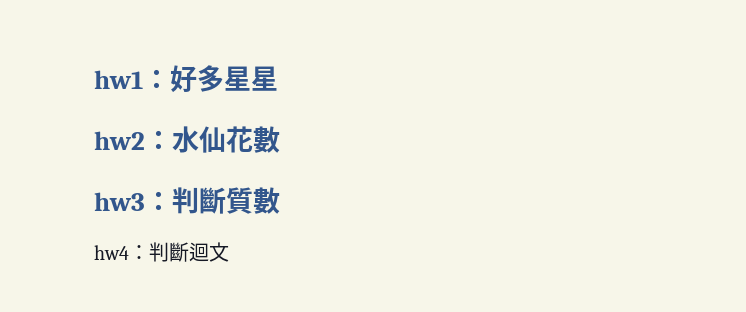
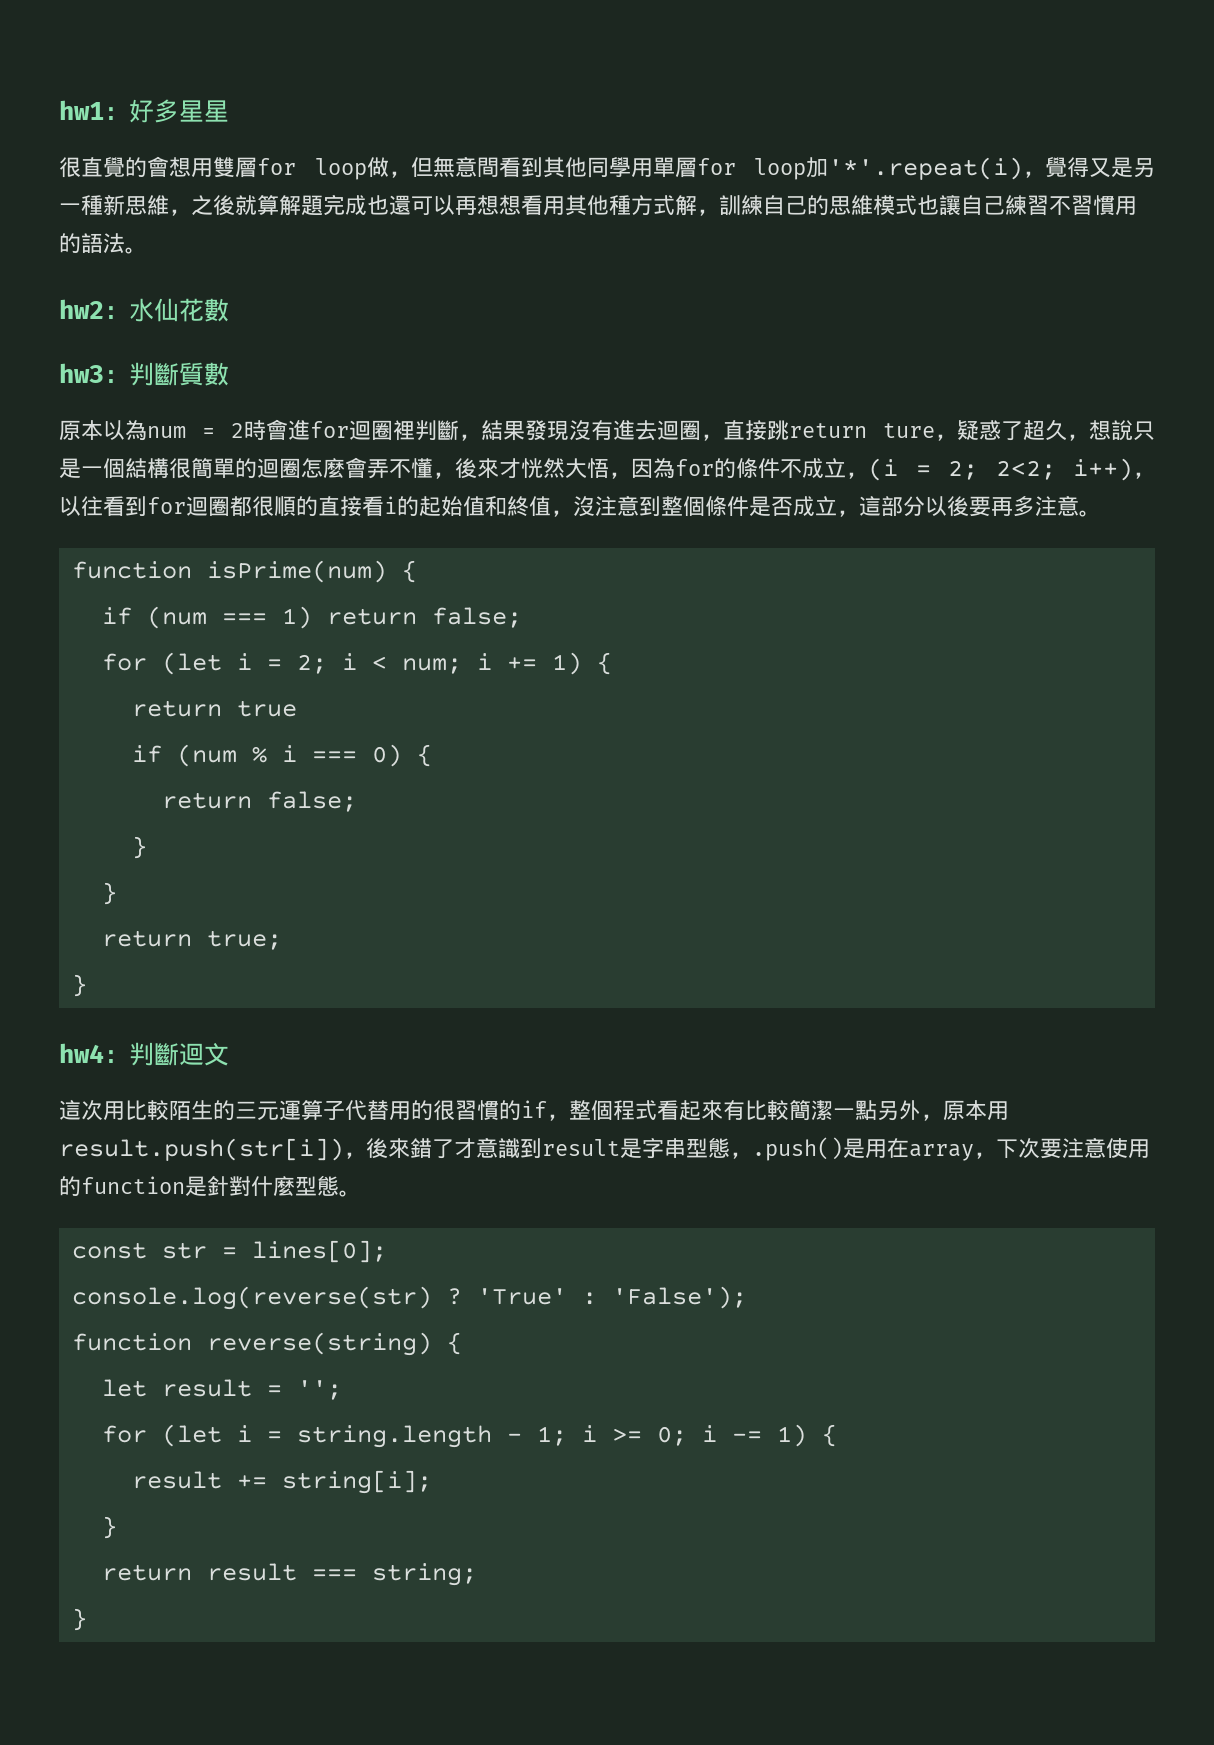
(278, 78) none -> [59,156,1155,180] [59,194,1137,216] [59,233,147,254] // 很直覺的會想用雙層for loop做，但無意間看到其他同學用單層for loop加'*'.repeat(i)，覺得又是另一種新思維，之後就算解題完成也還可以再想想看用其他種方式解，訓練自己的思維模式也讓自己練習不習慣用的語法。
[94,242,229,262] hw4：判斷迴文 -> [59,419,1155,441] [59,457,1155,481] [59,495,1101,517] [71,560,417,583] [101,606,522,629] [101,652,612,675] [131,700,297,717] [131,744,432,767] [161,791,357,812] [131,836,147,859] [101,882,117,905] [101,930,282,950] [71,974,87,997] [59,1042,229,1066] [59,1099,1009,1121] [59,1137,1150,1161] [59,1175,361,1197] [71,1240,387,1263] [71,1286,747,1310] [71,1332,462,1356] [101,1379,342,1400] [101,1424,837,1448] [131,1470,432,1494] [101,1516,117,1539] [101,1563,477,1586] [71,1608,87,1631] 原本以為num = 2時會進for迴圈裡判斷，結果發現沒有進去迴圈，直接跳return ture，疑惑了超久，想說只是一個結構很簡單的迴圈怎麼會弄不懂，後來才恍然大悟，因為for的條件不成立，(i = 2; 2<2; i++)，以往看到for迴圈都很順的直接看i的起始值和終值，沒注意到整個條件是否成立，這部分以後要再多注意。 // function isPrime(num) { // if (num === 1) return false; // for (let i = 2; i < num; i += 1) { // return true // if (num % i === 0) { // return false; // } // } // return true; // } // hw4：判斷迴文 // 這次用比較陌生的三元運算子代替用的很習慣的if，整個程式看起來有比較簡潔一點另外，原本用result.push(str[i])，後來錯了才意識到result是字串型態，.push()是用在array，下次要注意使用的function是針對什麼型態。 // const str = lines[0]; // console.log(reverse(str) ? 'True' : 'False'); // function reverse(string) { // let result = ''; // for (let i = string.length - 1; i >= 0; i -= 1) { // result += string[i]; // } // return result === string; // }

